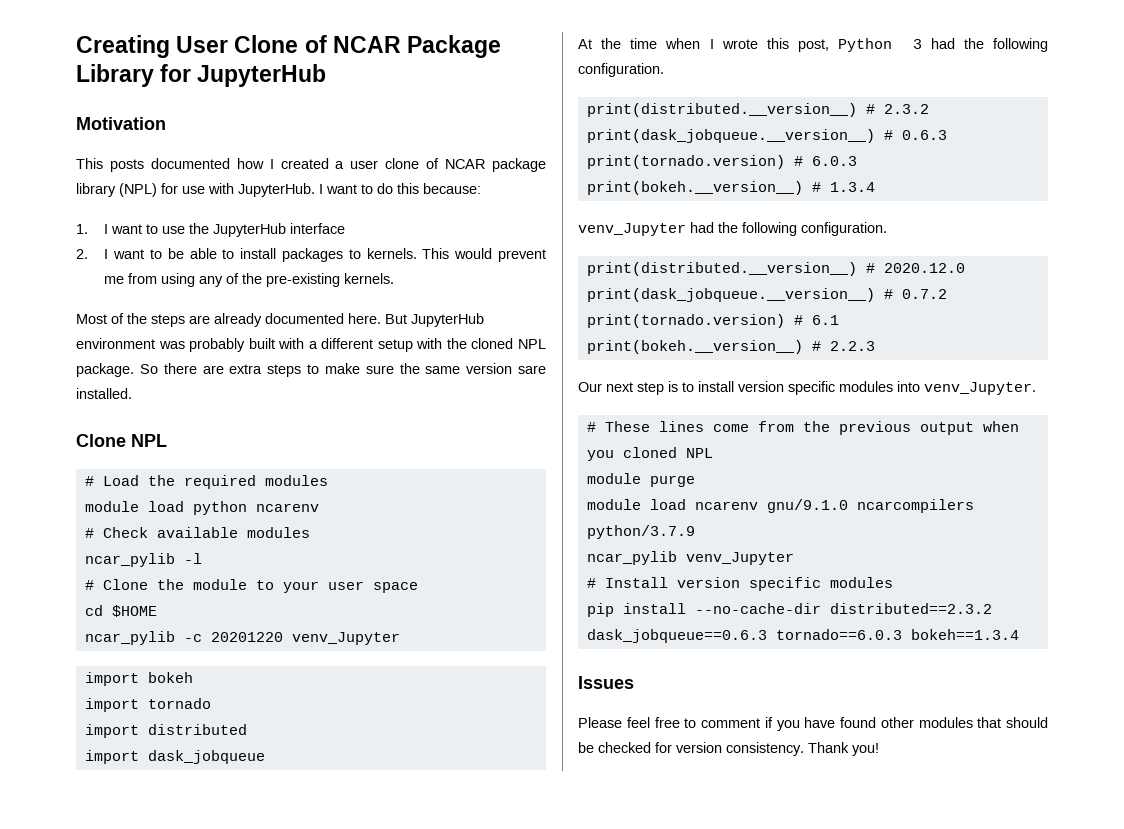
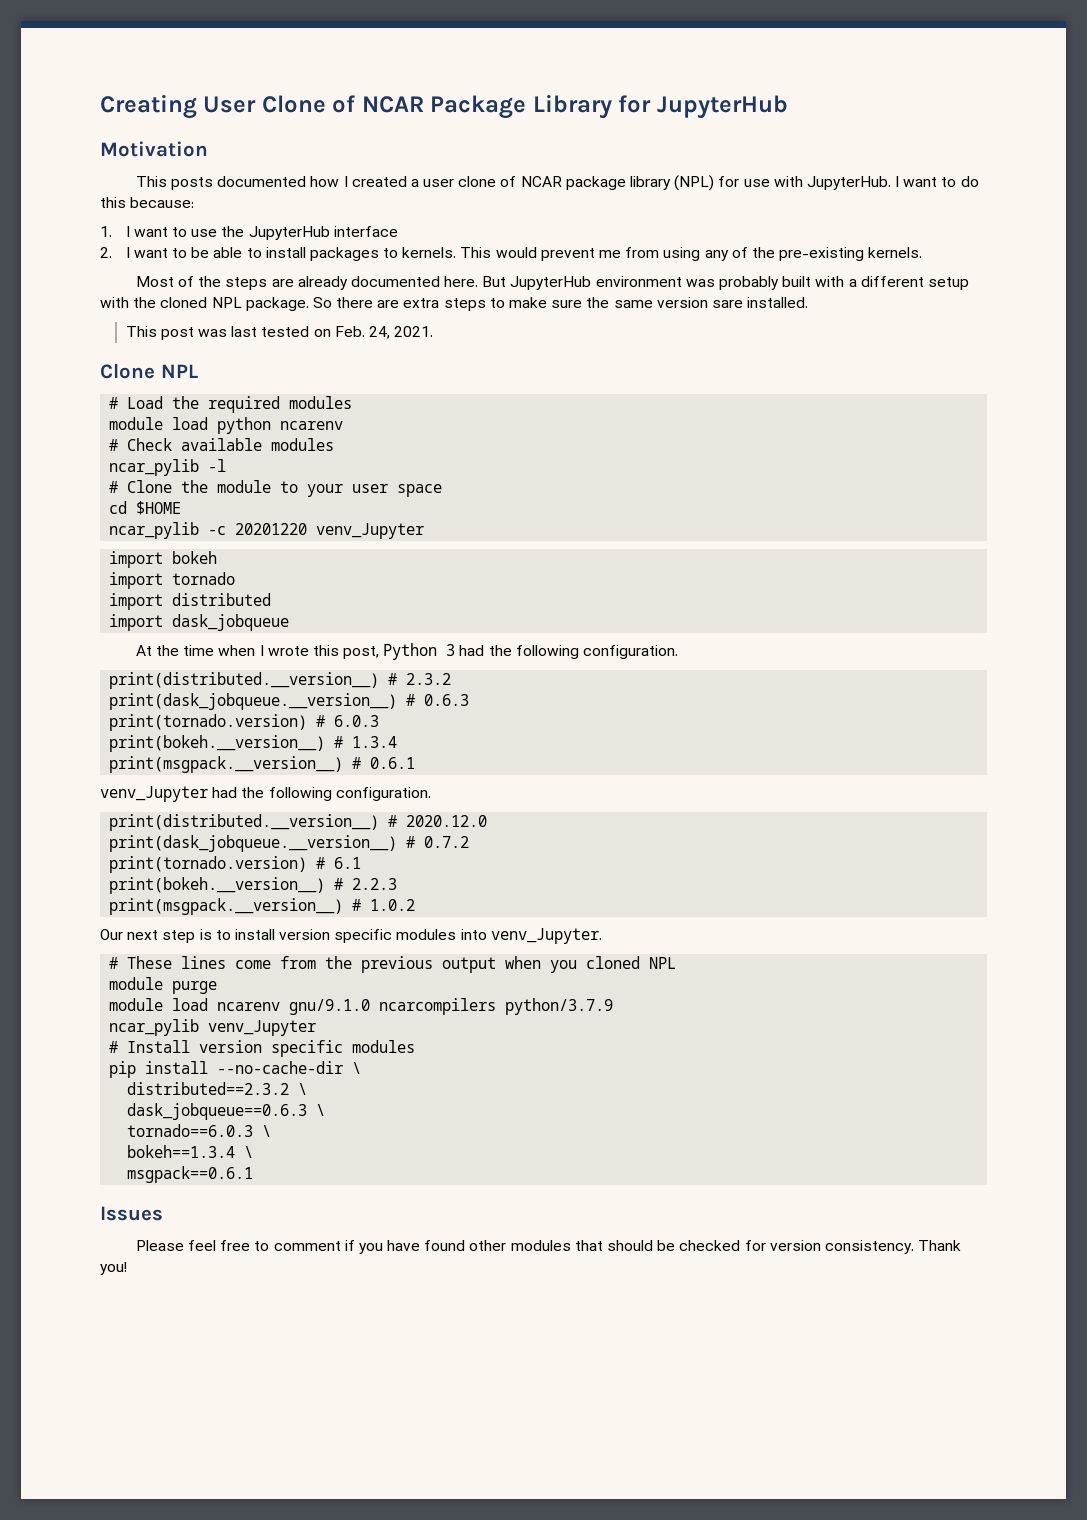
(132, 393) none -> [125,326,434,340] // This post was last tested on Feb. 24, 2021.
(875, 187) none -> [109,756,416,773] // print(msgpack.__version__) # 0.6.1
(875, 346) none -> [109,898,416,915] // print(msgpack.__version__) # 1.0.2
[829,603,992,614] [586,629,902,643] distributed==2.3.2 dask_jobqueue==0.6.3 tornado==6.0.3 -> [352,1062,362,1074] [127,1082,308,1095] [127,1103,326,1120] [127,1124,272,1137] \ // distributed==2.3.2 \ // dask_jobqueue==0.6.3 \ // tornado==6.0.3 \ //
(1019, 634) none -> [244,1146,254,1158] [127,1166,254,1183] \ // msgpack==0.6.1

